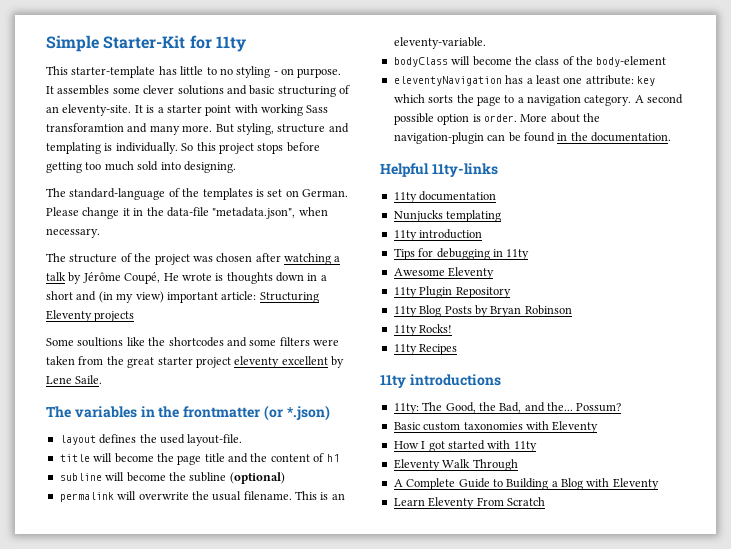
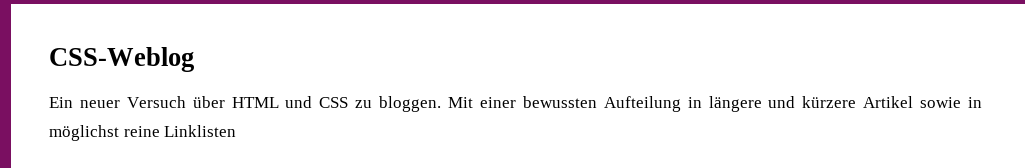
[46,35,246,52] [46,66,342,78] [46,85,350,97] [46,104,329,116] [46,123,349,135] [46,142,320,154] [46,161,236,173] [46,188,348,200] [46,207,328,219] [46,228,100,238] [46,253,341,265] [46,272,327,284] [46,291,319,303] [46,310,135,322] [46,337,339,347] [46,356,344,368] [46,375,103,384] [46,405,330,421] [59,434,243,446] [59,453,339,465] [59,472,285,484] [59,491,345,502] [393,37,486,49] [393,56,667,67] [393,75,655,86] [393,94,684,106] [393,113,600,125] [393,132,671,144] [380,163,498,177] [393,191,497,203] [393,210,502,222] [393,229,483,241] [393,248,530,260] [393,267,495,279] [393,286,511,298] [393,305,572,317] [393,324,453,336] [393,344,458,355] [380,374,501,388] [393,402,622,414] [393,421,599,433] [393,440,537,452] [393,459,518,471] [393,478,659,490] [393,497,545,509] Simple Starter-Kit for 11ty // This starter-template has little to no styling - on purpose. It assembles some clever solutions and basic structuring of an eleventy-site. It is a starter point with working Sass transforamtion and many more. But styling, structure and templating is individually. So this project stops before getting too much sold into designing. // The standard-language of the templates is set on German. Please change it in the data-file "metadata.json", when necessary. // The structure of the project was chosen after watching a talk by Jérôme Coupé, He wrote is thoughts down in a short and (in my view) important article: Structuring Eleventy projects // Some soultions like the shortcodes and some filters were taken from the great starter project eleventy excellent by Lene Saile. // The variables in the frontmatter (or *.json) // layout defines the used layout-file. // title will become the page title and the content of h1 // subline will become the subline (optional) // permalink will overwrite the usual filename. This is an eleventy-variable. // bodyClass will become the class of the body-element // eleventyNavigation has a least one attribute: key which sorts the page to a navigation category. A second possible option is order. More about the navigation-plugin can be found in the documentation. // Helpful 11ty-links // 11ty documentation // Nunjucks templating // 11ty introduction // Tips for debugging in 11ty // Awesome Eleventy // 11ty Plugin Repository // 11ty Blog Posts by Bryan Robinson // 11ty Rocks! // 11ty Recipes // 11ty introductions // 11ty: The Good, the Bad, and the... Possum? // Basic custom taxonomies with Eleventy // How I got started with 11ty // Eleventy Walk Through // A Complete Guide to Building a Blog with Eleventy // Learn Eleventy From Scratch -> [49,47,194,72] [49,96,983,112] [49,125,237,141] CSS-Weblog // Ein neuer Versuch über HTML und CSS zu bloggen. Mit einer bewussten Aufteilung in längere und kürzere Artikel sowie in möglichst reine Linklisten

